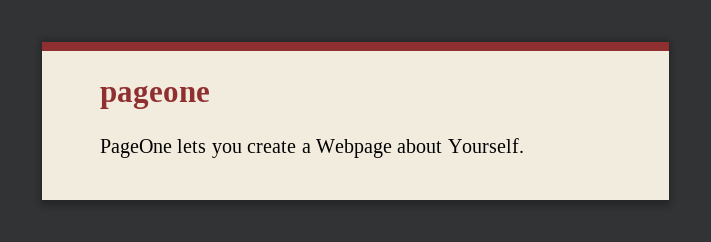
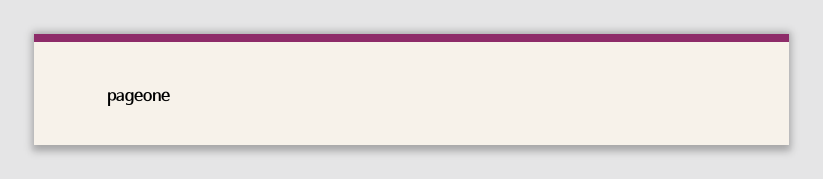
[100,138,524,158] // PageOne lets you create a Webpage about Yourself. -> (170, 98) none

